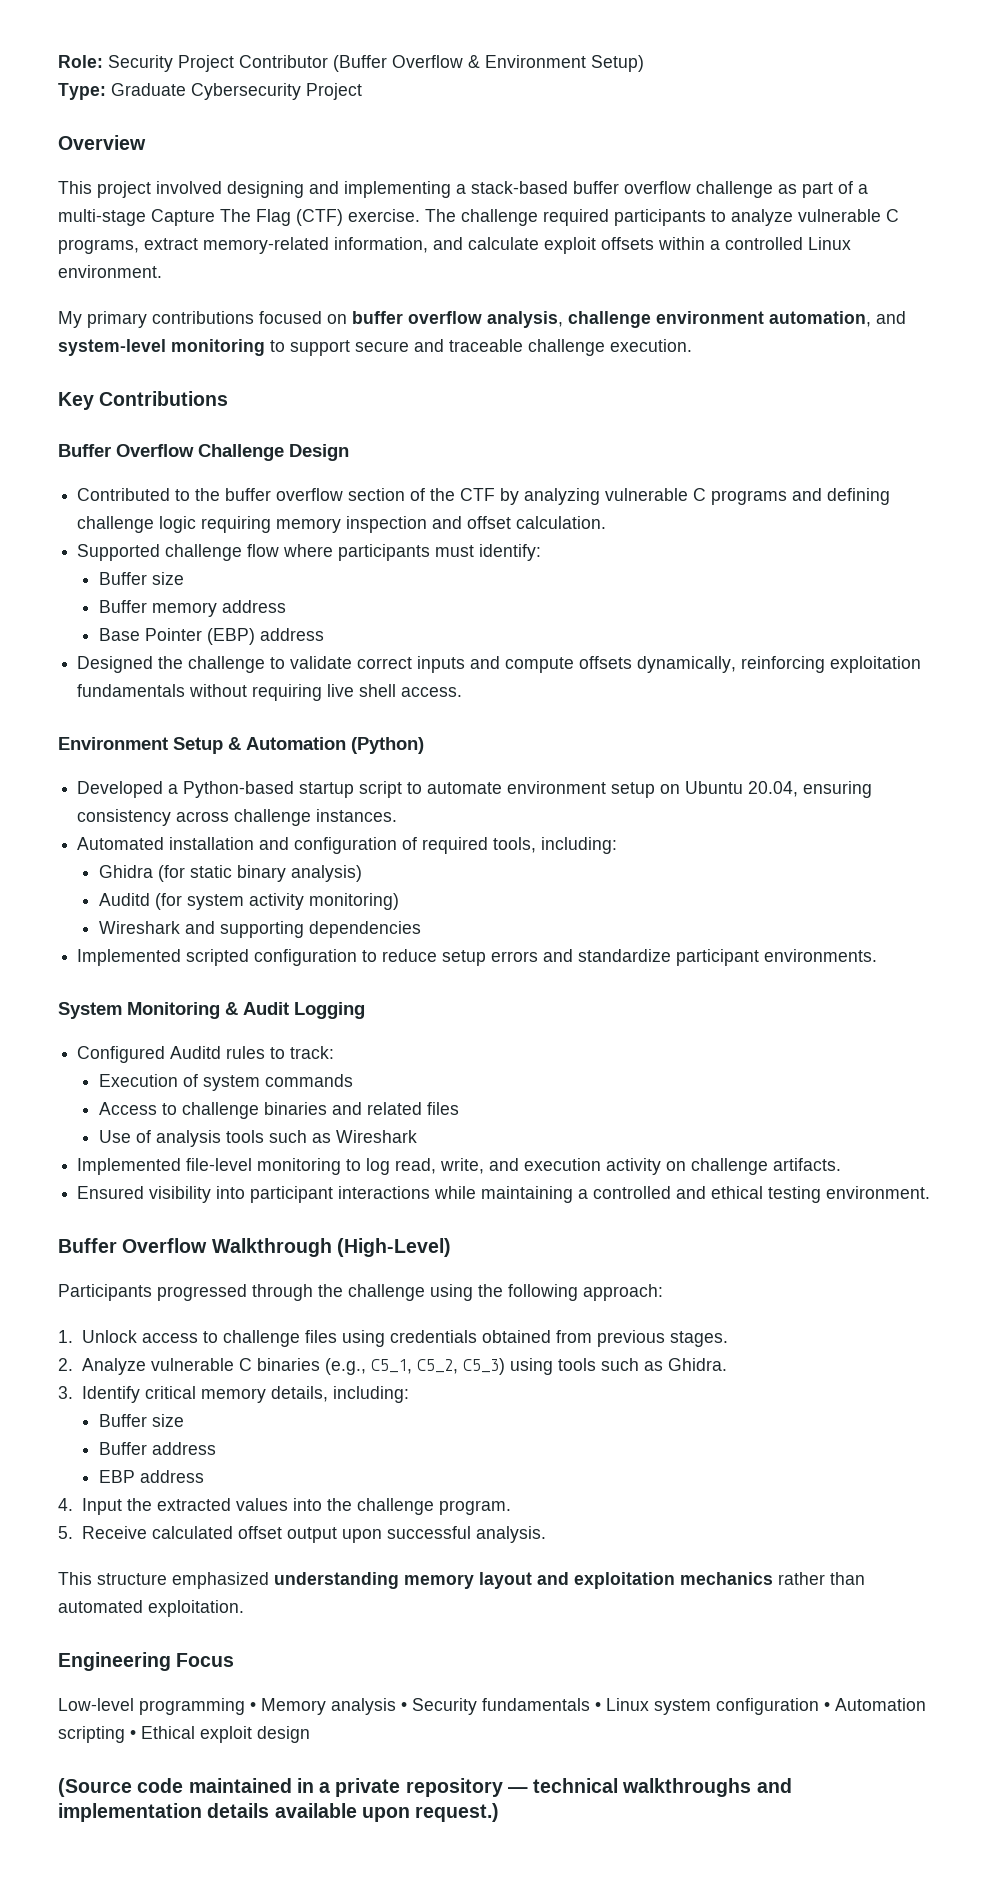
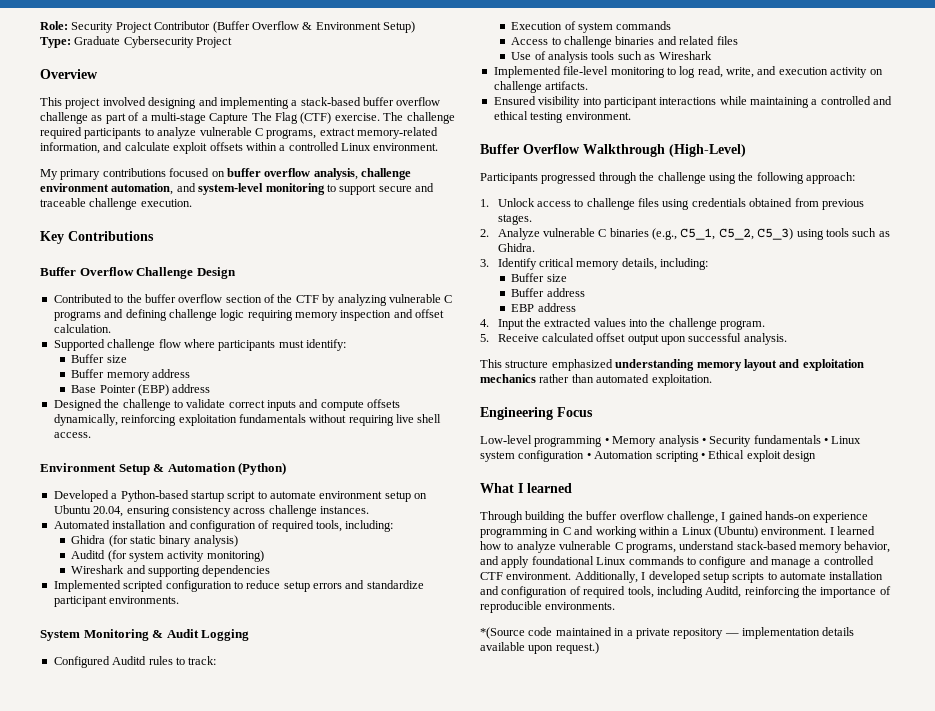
[58,1778,132,1797] (Source -> [480,483,572,493] [480,511,869,523] [480,526,876,538] [480,541,891,553] [480,556,874,568] [480,571,884,583] [480,586,891,598] [480,601,616,613] [480,627,525,639] What I learned // Through building the buffer overflow challenge, I gained hands-on experience programming in C and working within a Linux (Ubuntu) environment. I learned how to analyze vulnerable C programs, understand stack-based memory behavior, and apply foundational Linux commands to configure and manage a controlled CTF environment. Additionally, I developed setup scripts to automate installation and configuration of required tools, including Auditd, reinforcing the importance of reproducible environments. // *(Source
[533,1778,792,1797] technical walkthroughs and -> (739, 634) none

